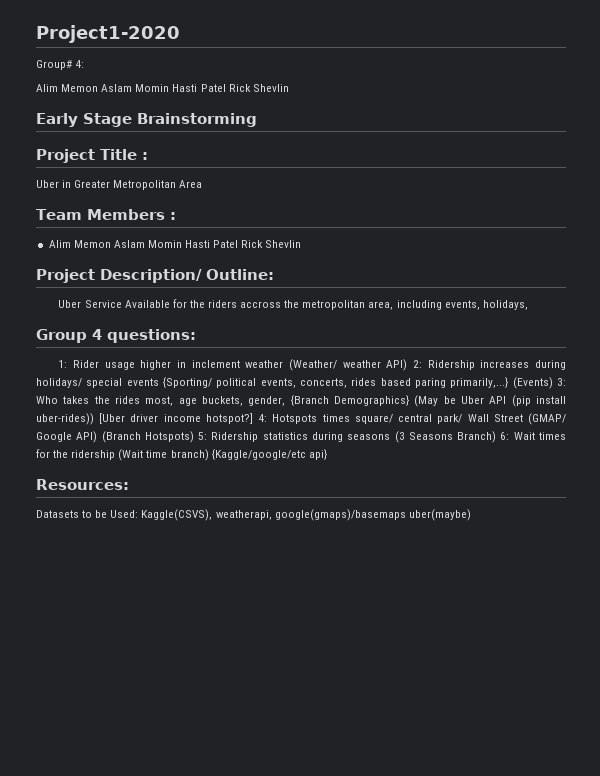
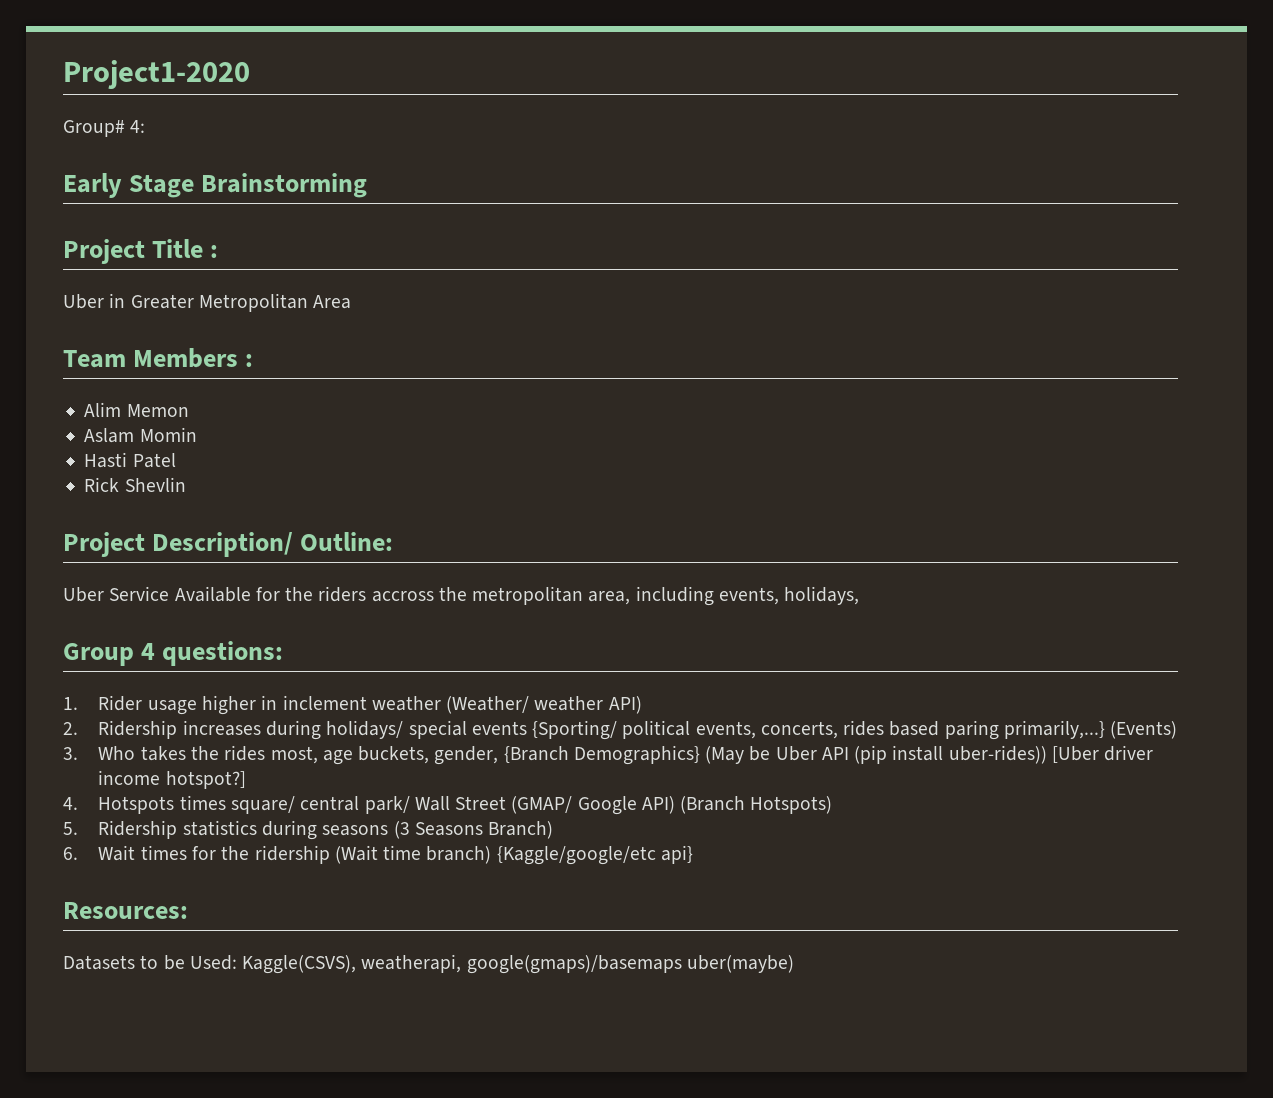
[36,84,289,92] // Alim Memon Aslam Momin Hasti Patel Rick Shevlin -> (146, 126) none
[113,240,239,248] Aslam Momin Hasti Patel -> [84,427,197,443] [84,452,176,468] // Aslam Momin // Hasti Patel //
[58,360,68,368] 1: -> [63,697,78,710] 1.
[413,360,423,368] 2: -> [63,722,78,735] // 2.
[556,378,566,386] 3: -> [63,747,78,760] // 3.
[258,414,268,422] 4: -> [63,797,78,810] // 4.
[198,432,208,440] 5: -> [63,822,78,835] // 5.
[500,432,510,440] 6: -> [63,847,78,860] // 6.

